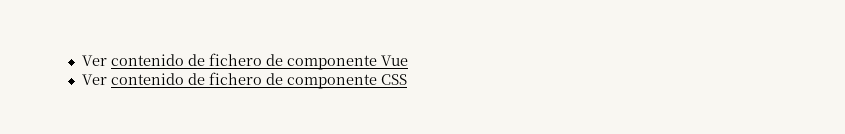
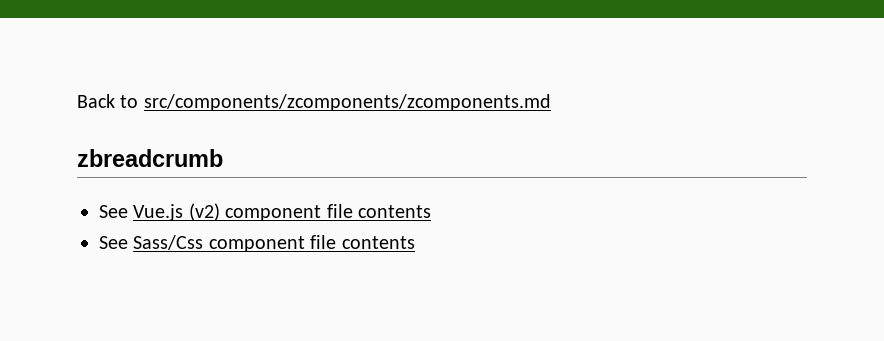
[81,53,408,70] [81,72,407,89] Ver contenido de fichero de componente Vue // Ver contenido de fichero de componente CSS -> [77,94,551,111] [77,149,223,167] [99,203,431,221] [99,235,415,252] Back to src/components/zcomponents/zcomponents.md // zbreadcrumb // See Vue.js (v2) component file contents // See Sass/Css component file contents

